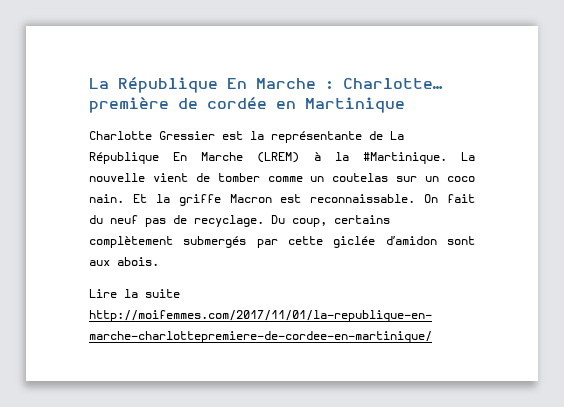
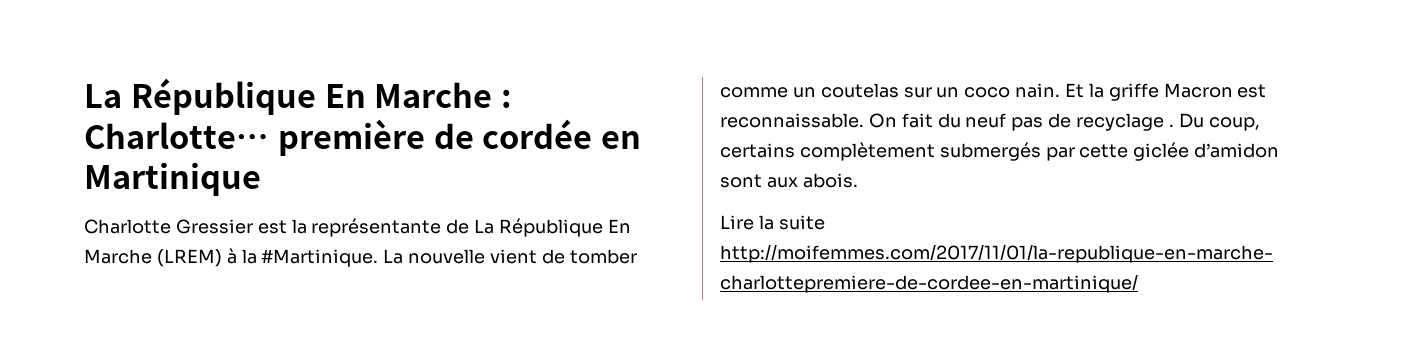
[194,215,264,227] recyclage. -> [1076,113,1174,131] recyclage .

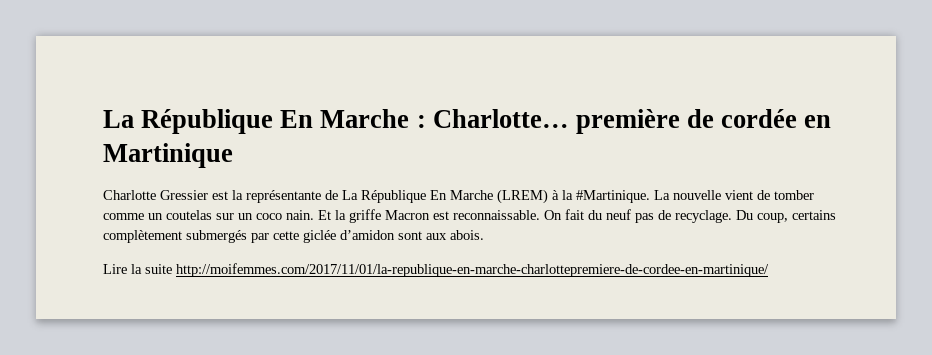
[1076,113,1174,131] recyclage . -> [675,210,732,223] recyclage.

